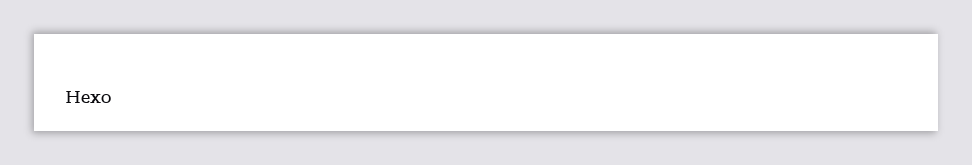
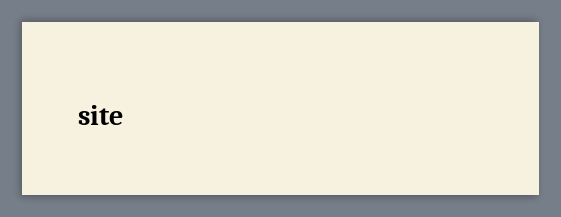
[65,91,111,103] Hexo -> [78,105,123,125] site

